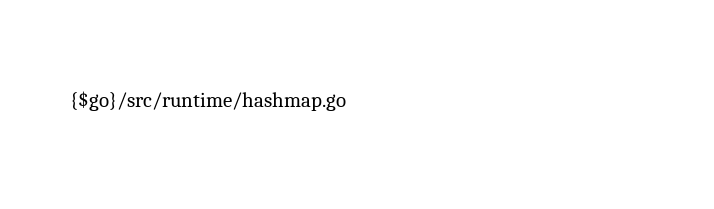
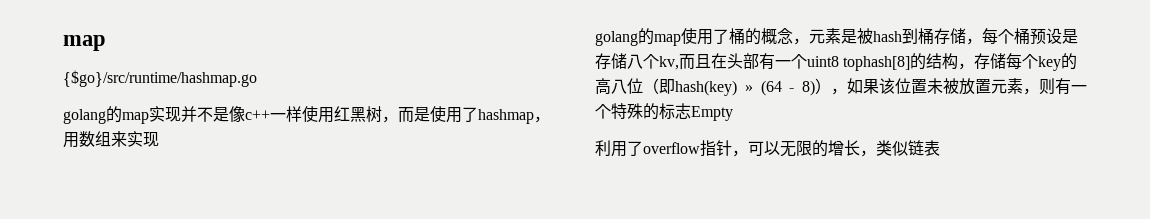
(70, 101) none -> [63,35,106,51] map //
(346, 101) none -> [63,106,550,124] [63,131,159,148] [595,28,1078,46] [595,53,1078,71] [595,78,1087,96] [595,103,733,121] [595,140,940,157] // golang的map实现并不是像c++一样使用红黑树，而是使用了hashmap，用数组来实现 // golang的map使用了桶的概念，元素是被hash到桶存储，每个桶预设是存储八个kv,而且在头部有一个uint8 tophash[8]的结构，存储每个key的高八位（即hash(key) » (64 - 8)），如果该位置未被放置元素，则有一个特殊的标志Empty // 利用了overflow指针，可以无限的增长，类似链表

